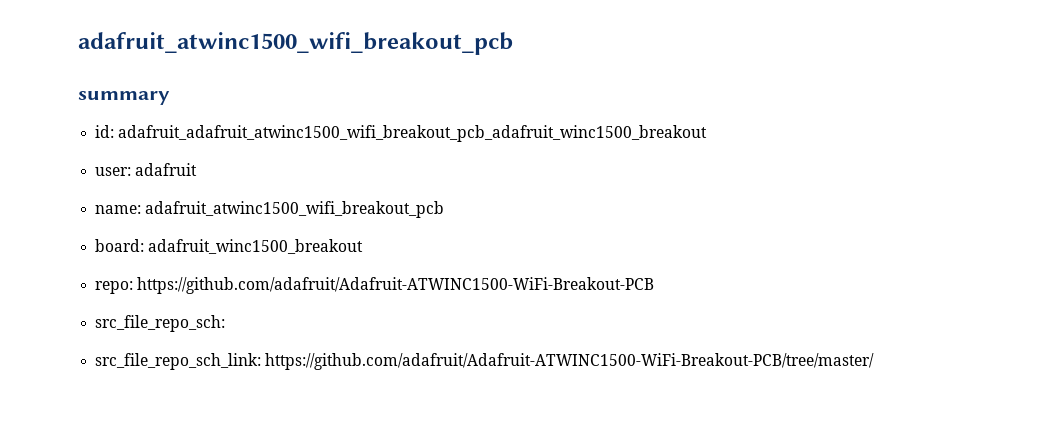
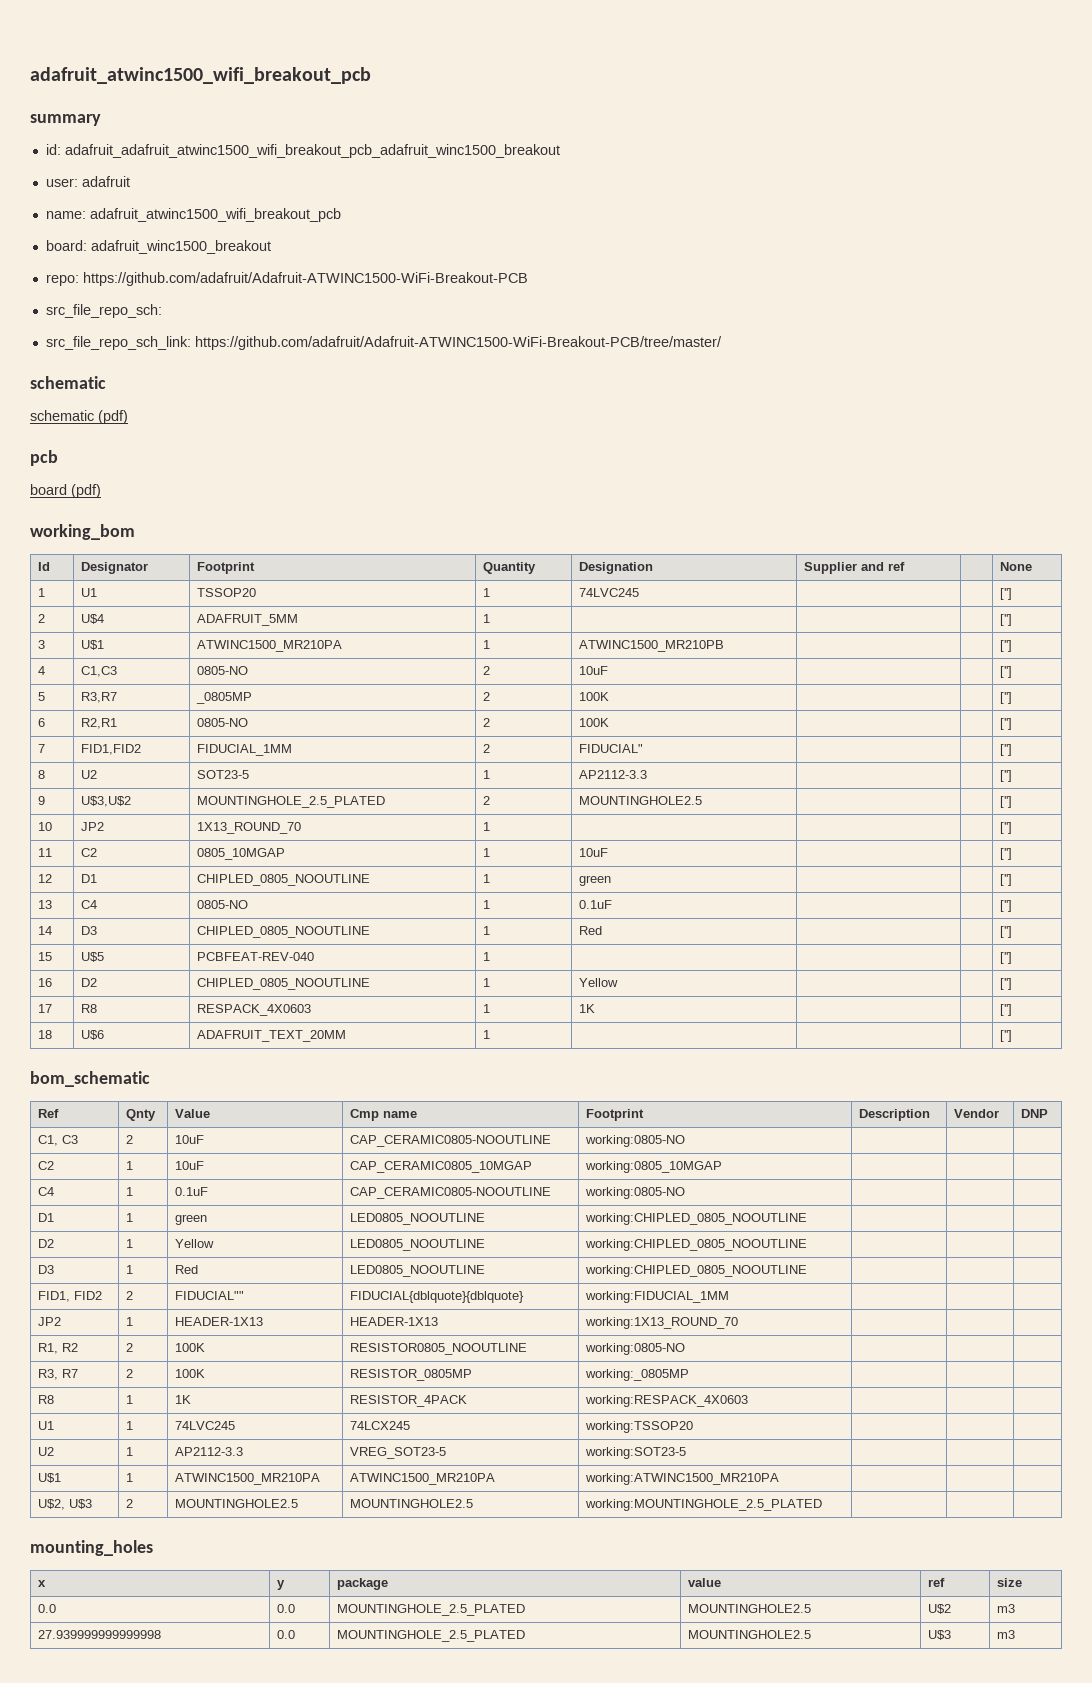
(875, 361) none -> [30,376,106,389] [30,410,128,424] [30,450,58,466] [30,484,101,498] [30,524,135,540] [37,562,50,571] [80,562,148,574] [196,562,255,574] [482,562,536,574] [578,562,653,574] [803,562,905,574] [999,562,1032,571] [37,588,45,597] [80,588,97,597] [196,588,256,597] [482,588,490,597] [578,588,639,597] [999,588,1012,600] [37,614,45,623] [80,614,104,624] [196,614,298,626] [482,614,490,623] [999,614,1012,626] [37,640,45,649] [80,640,104,650] [196,640,342,652] [482,640,490,649] [578,640,724,652] [999,640,1012,652] [37,666,45,675] [80,666,117,677] [196,666,248,675] [482,666,490,675] [578,666,608,675] [999,666,1012,678] [37,692,45,701] [80,692,117,703] [195,692,252,704] [482,692,490,701] [578,692,609,701] [999,692,1012,704] [37,718,45,727] [80,718,117,729] [196,718,248,727] [482,718,490,727] [578,718,609,727] [999,718,1012,730] [37,744,45,753] [80,744,141,755] [196,744,292,756] [482,744,490,753] [578,744,643,753] [999,744,1012,756] [37,770,45,779] [80,770,97,779] [196,770,249,779] [482,770,490,779] [578,770,647,779] [999,770,1012,782] [37,796,45,805] [80,796,131,807] [196,796,385,808] [482,796,490,805] [578,796,702,805] [999,796,1012,808] [37,822,52,831] [80,822,104,831] [196,822,301,834] [482,822,490,831] [999,822,1012,834] [37,848,52,857] [80,848,97,857] [196,848,285,860] [482,848,490,857] [578,848,608,857] [999,848,1012,860] [37,874,52,883] [80,874,97,883] [196,874,370,886] [482,874,490,883] [578,875,611,886] [999,874,1012,886] [37,900,52,909] [80,900,97,909] [196,900,248,909] [482,900,490,909] [578,900,612,909] [999,900,1012,912] [37,926,52,935] [80,926,97,935] [196,926,370,938] [482,926,490,935] [578,926,602,935] [999,926,1012,938] [37,952,52,961] [80,952,104,962] [196,952,314,961] [482,952,490,961] [999,952,1012,964] [37,978,52,987] [80,978,97,987] [196,978,370,990] [482,978,490,987] [578,978,618,987] [999,978,1012,990] [37,1004,52,1013] [80,1004,97,1013] [196,1004,311,1016] [482,1004,490,1013] [578,1004,595,1013] [999,1004,1012,1016] [37,1030,52,1039] [80,1030,104,1040] [196,1030,346,1042] [482,1030,490,1039] [999,1030,1012,1042] [30,1071,150,1087] [37,1109,59,1118] [125,1109,156,1121] [174,1109,210,1118] [349,1109,417,1121] [585,1109,644,1121] [858,1109,930,1121] [953,1109,999,1118] [1020,1109,1048,1118] [37,1135,78,1146] [125,1135,133,1144] [174,1135,204,1144] [349,1135,551,1147] [584,1135,685,1147] [37,1161,54,1170] [125,1161,133,1170] [174,1161,204,1170] [349,1161,532,1173] [584,1161,722,1173] [37,1187,54,1196] [125,1187,133,1196] [174,1187,208,1196] [349,1187,551,1199] [584,1187,685,1199] [37,1213,54,1222] [125,1213,133,1222] [174,1214,207,1225] [349,1213,485,1225] [584,1213,807,1225] [37,1239,54,1248] [125,1239,133,1248] [174,1239,214,1248] [349,1239,485,1251] [584,1239,807,1251] [37,1265,54,1274] [125,1265,133,1274] [174,1265,198,1274] [349,1265,485,1277] [584,1265,807,1277] [37,1291,102,1302] [125,1291,133,1300] [174,1291,244,1300] [349,1291,524,1303] [584,1291,729,1303] [37,1317,61,1326] [125,1317,133,1326] [174,1317,263,1326] [349,1317,438,1326] [584,1317,738,1329] [37,1343,78,1354] [125,1343,133,1352] [174,1343,205,1352] [349,1343,527,1355] [584,1343,685,1355] [37,1369,78,1380] [125,1369,133,1378] [174,1369,205,1378] [349,1369,472,1381] [584,1369,689,1381] [37,1395,54,1404] [125,1395,133,1404] [174,1395,191,1404] [349,1395,467,1407] [584,1395,748,1407] [37,1421,54,1430] [125,1421,133,1430] [174,1421,235,1430] [349,1421,410,1430] [584,1421,693,1433] [37,1447,54,1456] [125,1447,133,1456] [174,1447,243,1456] [349,1447,446,1459] [584,1447,686,1459] [37,1473,61,1483] [125,1473,133,1482] [174,1473,320,1485] [349,1473,495,1485] [584,1473,779,1485] [37,1499,92,1510] [125,1499,133,1508] [174,1499,298,1508] [349,1499,473,1508] [584,1499,822,1511] [30,1540,153,1556] [37,1580,46,1587] [276,1580,285,1590] [336,1578,388,1590] [687,1578,721,1587] [927,1578,945,1587] [996,1578,1022,1587] [37,1604,56,1613] [276,1604,295,1613] [336,1604,525,1616] [687,1604,811,1613] [927,1604,951,1614] [996,1604,1015,1613] [37,1630,161,1639] [276,1630,295,1639] [336,1630,525,1642] [687,1630,811,1639] [927,1630,951,1640] [996,1630,1015,1639] // schematic // schematic (pdf) // pcb // board (pdf) // working_bom // Id | Designator | Footprint | Quantity | Designation | Supplier and ref | | None // 1 | U1 | TSSOP20 | 1 | 74LVC245 | | | [''] // 2 | U$4 | ADAFRUIT_5MM | 1 | | | | [''] // 3 | U$1 | ATWINC1500_MR210PA | 1 | ATWINC1500_MR210PB | | | [''] // 4 | C1,C3 | 0805-NO | 2 | 10uF | | | [''] // 5 | R3,R7 | _0805MP | 2 | 100K | | | [''] // 6 | R2,R1 | 0805-NO | 2 | 100K | | | [''] // 7 | FID1,FID2 | FIDUCIAL_1MM | 2 | FIDUCIAL" | | | [''] // 8 | U2 | SOT23-5 | 1 | AP2112-3.3 | | | [''] // 9 | U$3,U$2 | MOUNTINGHOLE_2.5_PLATED | 2 | MOUNTINGHOLE2.5 | | | [''] // 10 | JP2 | 1X13_ROUND_70 | 1 | | | | [''] // 11 | C2 | 0805_10MGAP | 1 | 10uF | | | [''] // 12 | D1 | CHIPLED_0805_NOOUTLINE | 1 | green | | | [''] // 13 | C4 | 0805-NO | 1 | 0.1uF | | | [''] // 14 | D3 | CHIPLED_0805_NOOUTLINE | 1 | Red | | | [''] // 15 | U$5 | PCBFEAT-REV-040 | 1 | | | | [''] // 16 | D2 | CHIPLED_0805_NOOUTLINE | 1 | Yellow | | | [''] // 17 | R8 | RESPACK_4X0603 | 1 | 1K | | | [''] // 18 | U$6 | ADAFRUIT_TEXT_20MM | 1 | | | | [''] // bom_schematic // Ref | Qnty | Value | Cmp name | Footprint | Description | Vendor | DNP // C1, C3 | 2 | 10uF | CAP_CERAMIC0805-NOOUTLINE | working:0805-NO | | | // C2 | 1 | 10uF | CAP_CERAMIC0805_10MGAP | working:0805_10MGAP | | | // C4 | 1 | 0.1uF | CAP_CERAMIC0805-NOOUTLINE | working:0805-NO | | | // D1 | 1 | green | LED0805_NOOUTLINE | working:CHIPLED_0805_NOOUTLINE | | | // D2 | 1 | Yellow | LED0805_NOOUTLINE | working:CHIPLED_0805_NOOUTLINE | | | // D3 | 1 | Red | LED0805_NOOUTLINE | working:CHIPLED_0805_NOOUTLINE | | | // FID1, FID2 | 2 | FIDUCIAL"" | FIDUCIAL{dblquote}{dblquote} | working:FIDUCIAL_1MM | | | // JP2 | 1 | HEADER-1X13 | HEADER-1X13 | working:1X13_ROUND_70 | | | // R1, R2 | 2 | 100K | RESISTOR0805_NOOUTLINE | working:0805-NO | | | // R3, R7 | 2 | 100K | RESISTOR_0805MP | working:_0805MP | | | // R8 | 1 | 1K | RESISTOR_4PACK | working:RESPACK_4X0603 | | | // U1 | 1 | 74LVC245 | 74LCX245 | working:TSSOP20 | | | // U2 | 1 | AP2112-3.3 | VREG_SOT23-5 | working:SOT23-5 | | | // U$1 | 1 | ATWINC1500_MR210PA | ATWINC1500_MR210PA | working:ATWINC1500_MR210PA | | | // U$2, U$3 | 2 | MOUNTINGHOLE2.5 | MOUNTINGHOLE2.5 | working:MOUNTINGHOLE_2.5_PLATED | | | // mounting_holes // x | y | package | value | ref | size // 0.0 | 0.0 | MOUNTINGHOLE_2.5_PLATED | MOUNTINGHOLE2.5 | U$2 | m3 // 27.939999999999998 | 0.0 | MOUNTINGHOLE_2.5_PLATED | MOUNTINGHOLE2.5 | U$3 | m3

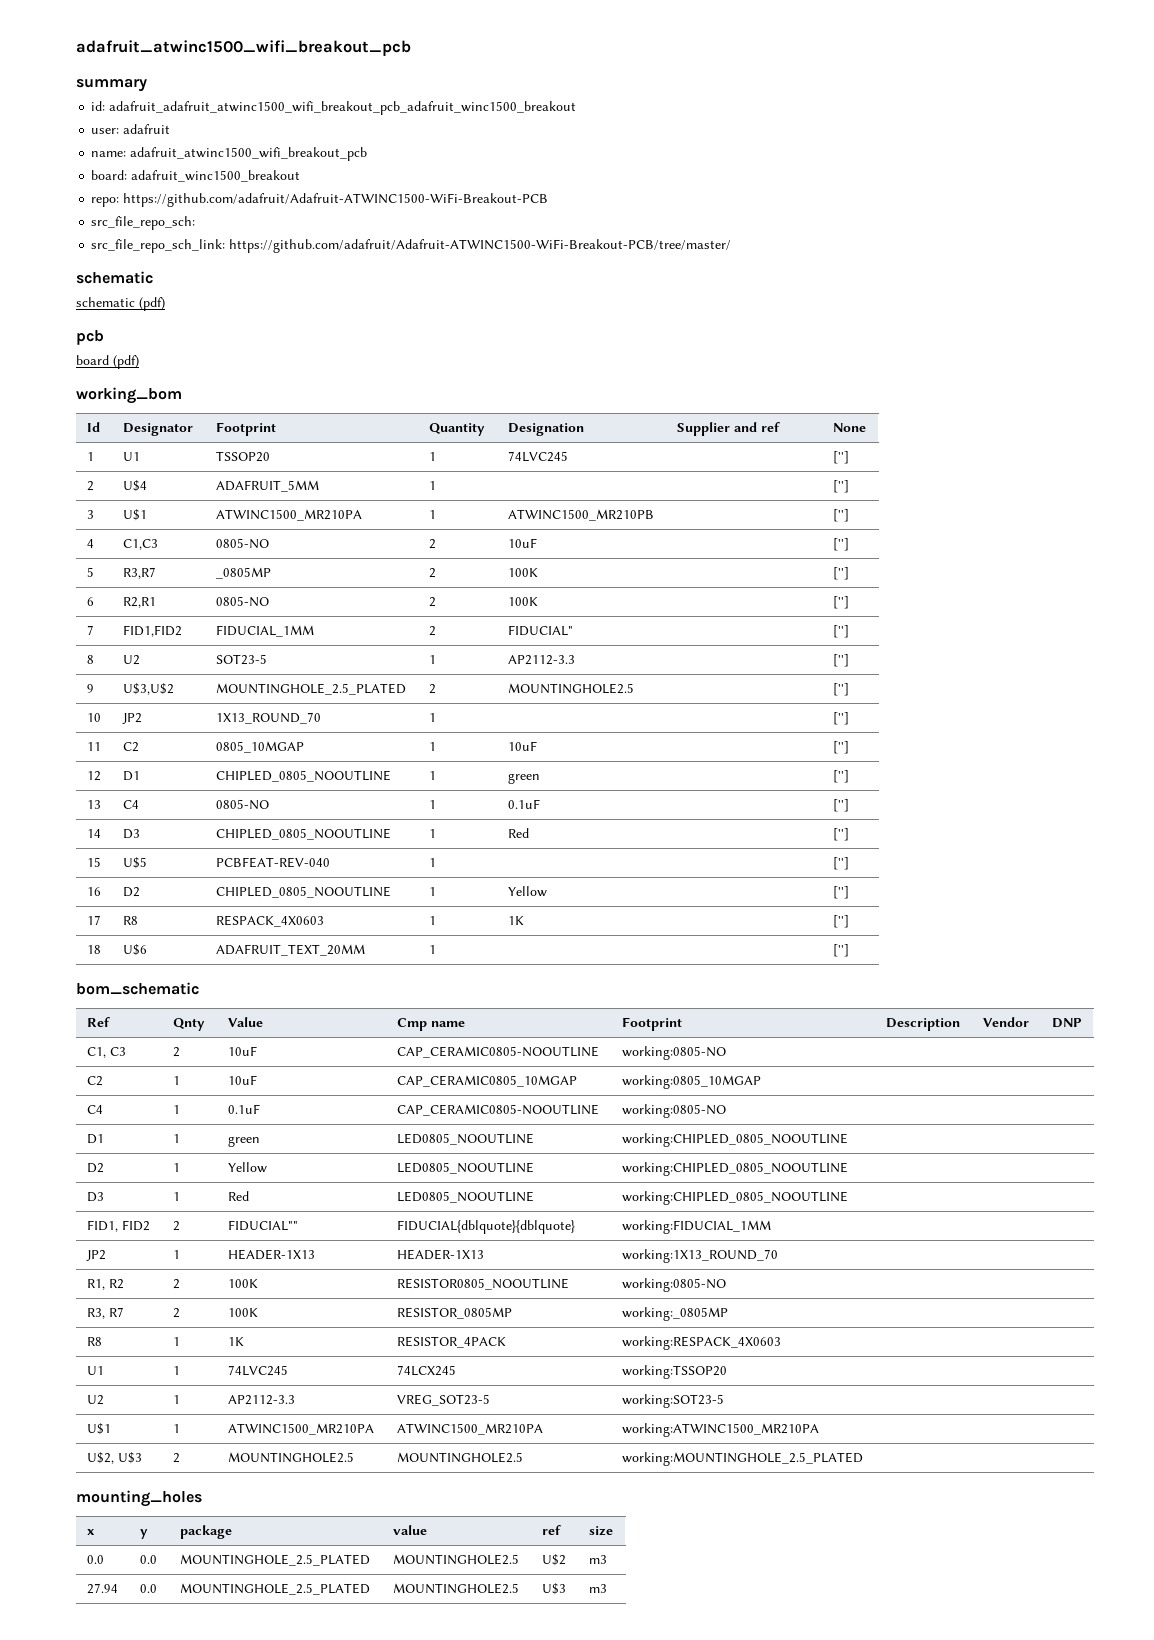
[37,1630,161,1639] 27.939999999999998 -> [86,1583,118,1594] 27.94

